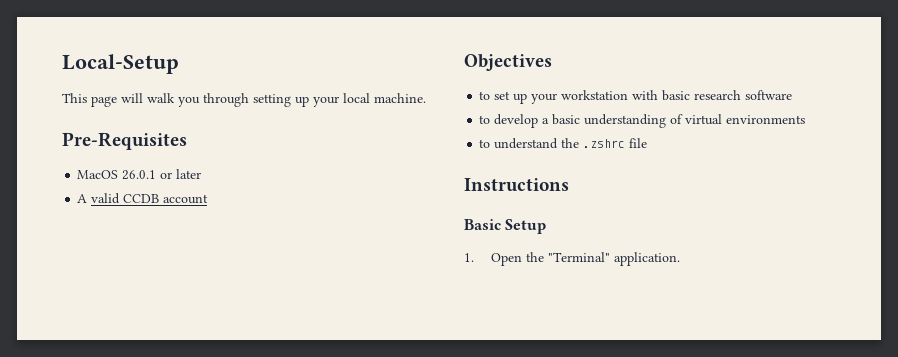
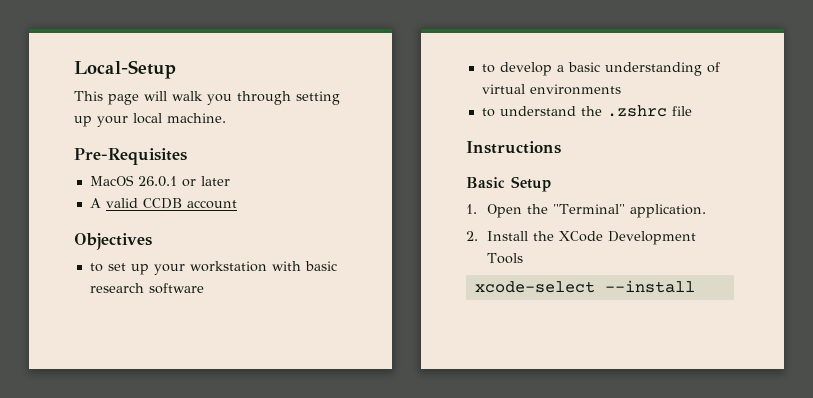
(681, 259) none -> [466,231,696,245] [486,253,523,264] [474,280,695,293] // 2. Install the XCode Development Tools // xcode-select --install

